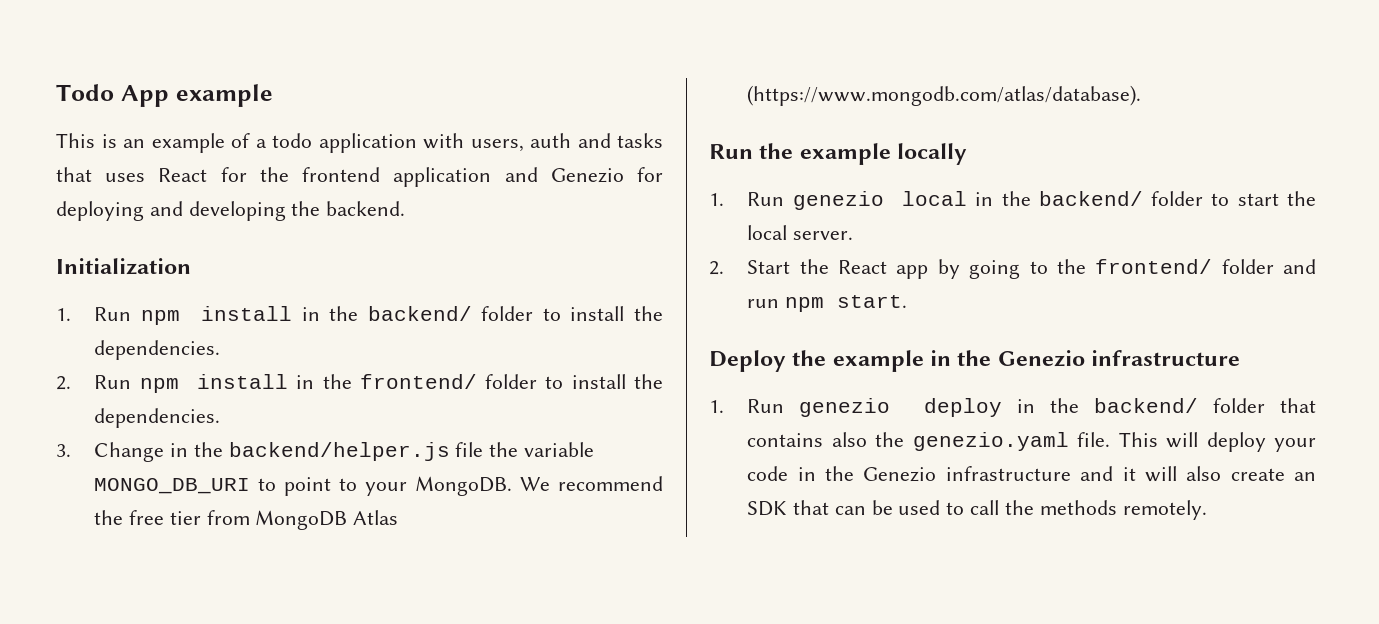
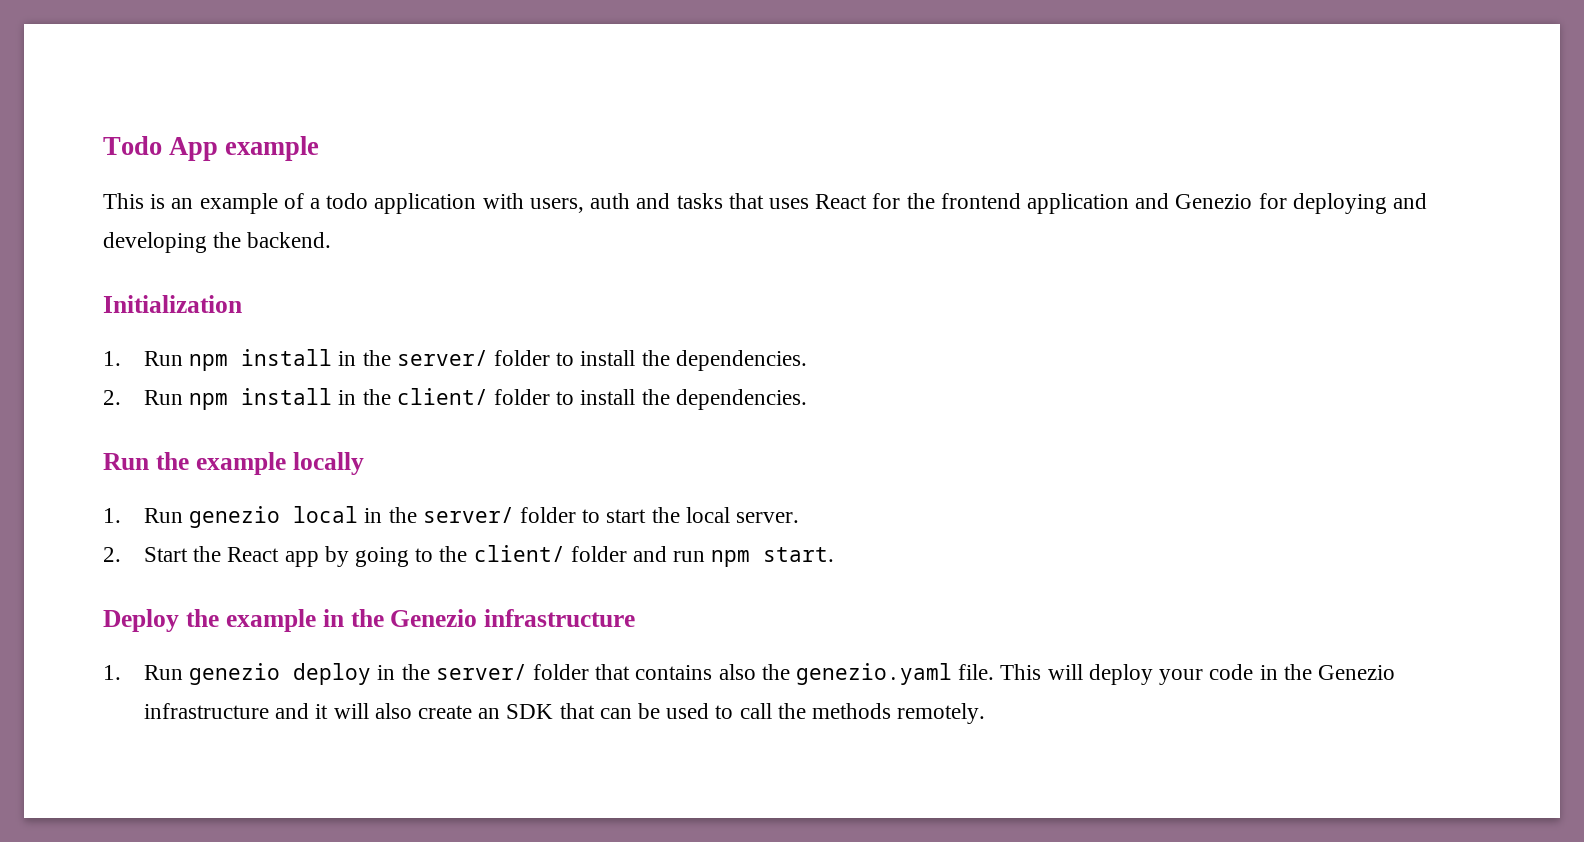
[367,306,472,321] backend/ -> [396,350,488,366] server/
[359,374,663,389] [94,408,221,428] [56,442,595,462] [94,476,663,496] [94,510,399,530] [747,85,1142,106] frontend/ folder to install the dependencies. // 3. Change in the backend/helper.js file the variable MONGO_DB_URI to point to your MongoDB. We recommend the free tier from MongoDB Atlas (https://www.mongodb.com/atlas/database). -> [396,388,807,410] client/ folder to install the dependencies.
[1038,191,1143,206] backend/ -> [422,507,514,523] server/
[1095,259,1213,274] frontend/ -> [473,545,565,562] client/
[1093,398,1198,413] backend/ -> [435,664,527,680] server/

